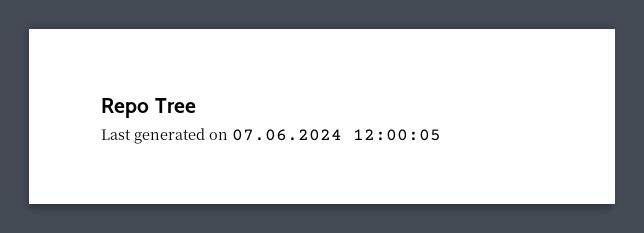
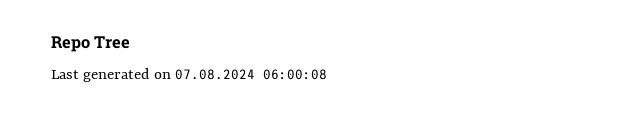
[232,129,441,141] 07.06.2024 12:00:05 -> [175,69,328,80] 07.08.2024 06:00:08

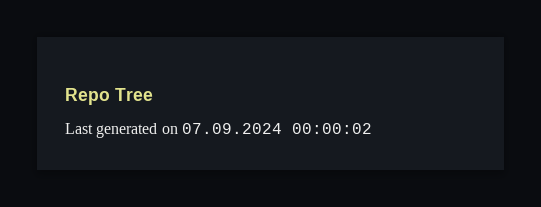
[175,69,328,80] 07.08.2024 06:00:08 -> [181,123,372,134] 07.09.2024 00:00:02

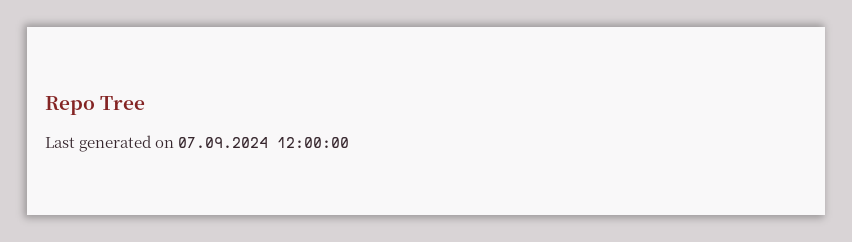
[291,123,372,134] 00:00:02 -> [277,137,350,148] 12:00:00

